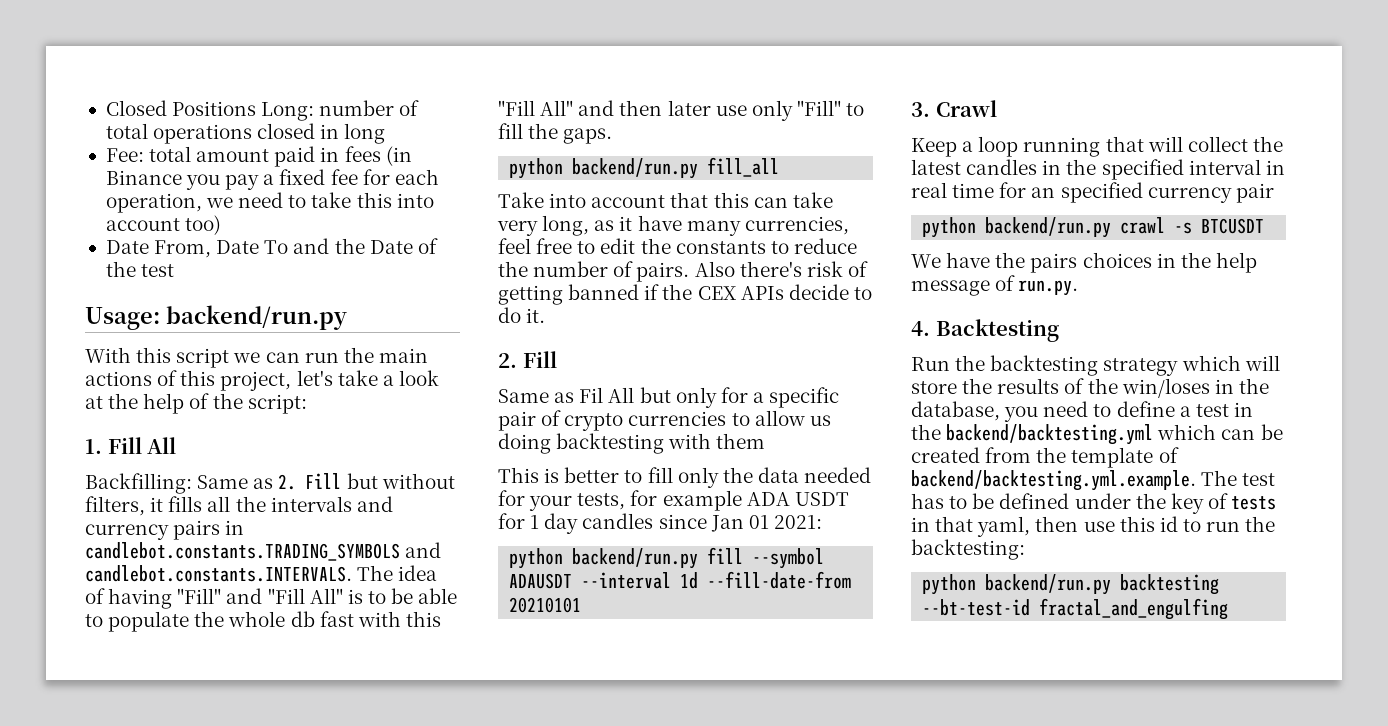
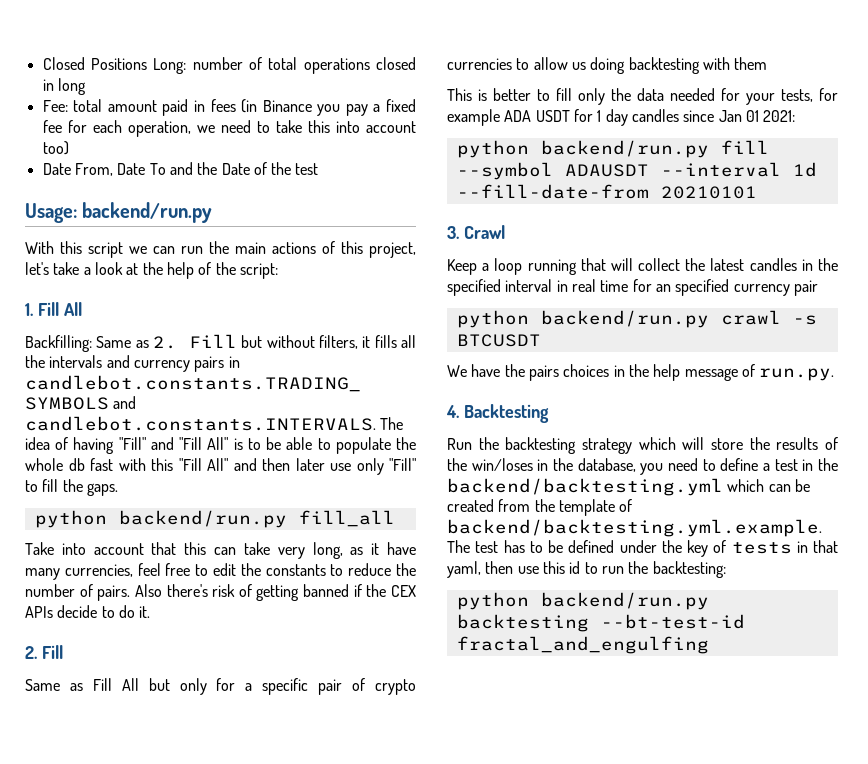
[579,387,604,403] Fil -> [92,678,112,691] Fill

